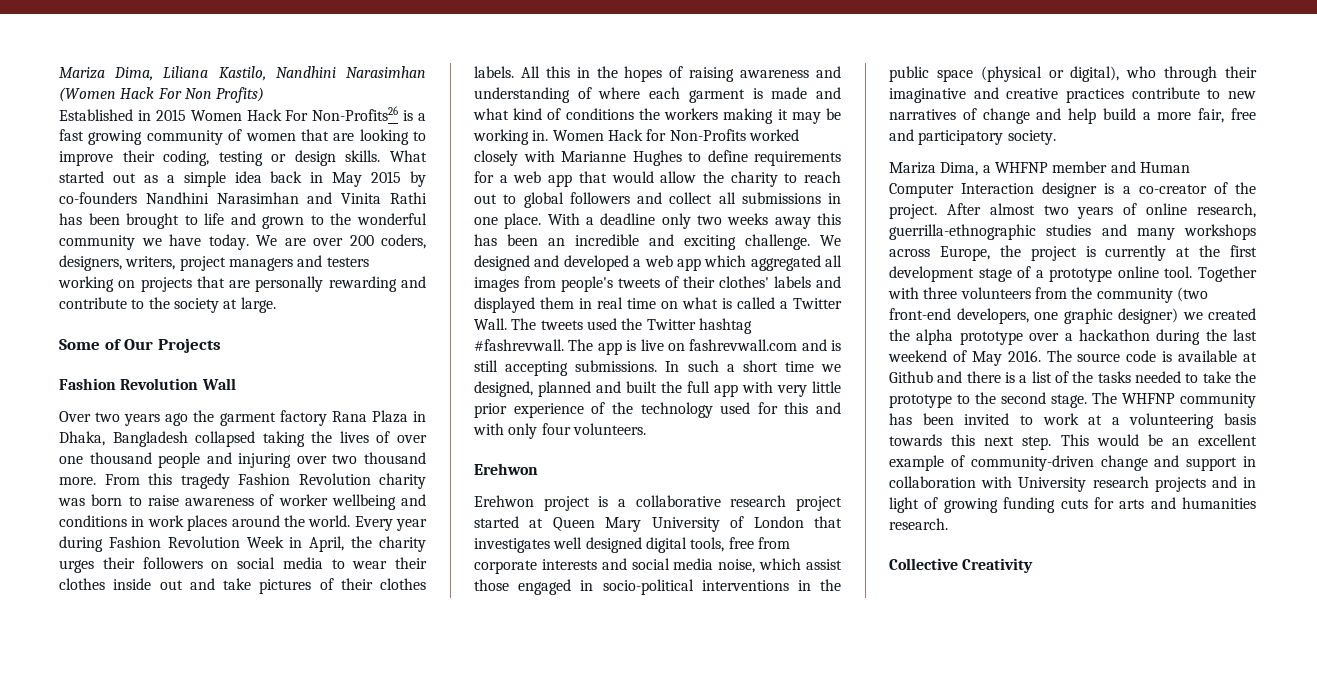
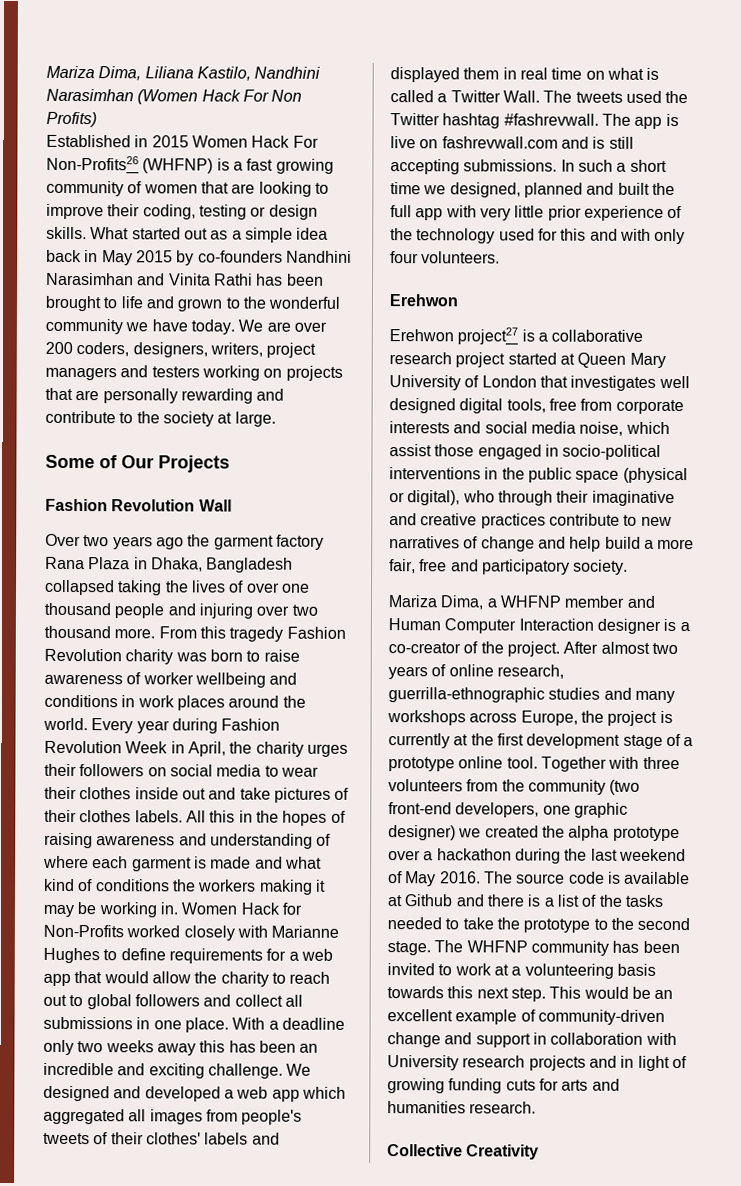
(399, 113) none -> [142,158,214,174] (WHFNP)
[543,496,590,511] project -> [457,327,519,345] project27

